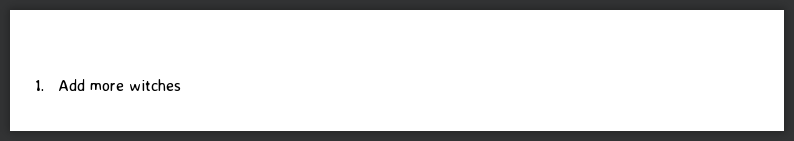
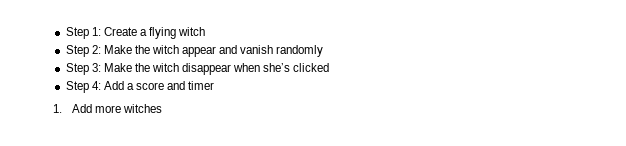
(35, 85) none -> [65,27,206,39] [65,45,324,57] [65,63,330,75] [65,81,215,93] Step 1: Create a flying witch // Step 2: Make the witch appear and vanish randomly // Step 3: Make the witch disappear when she’s clicked // Step 4: Add a score and timer //

